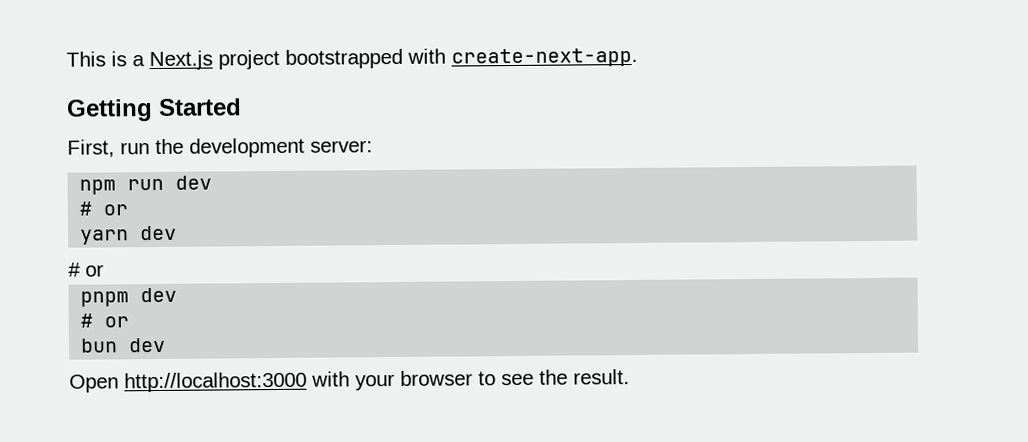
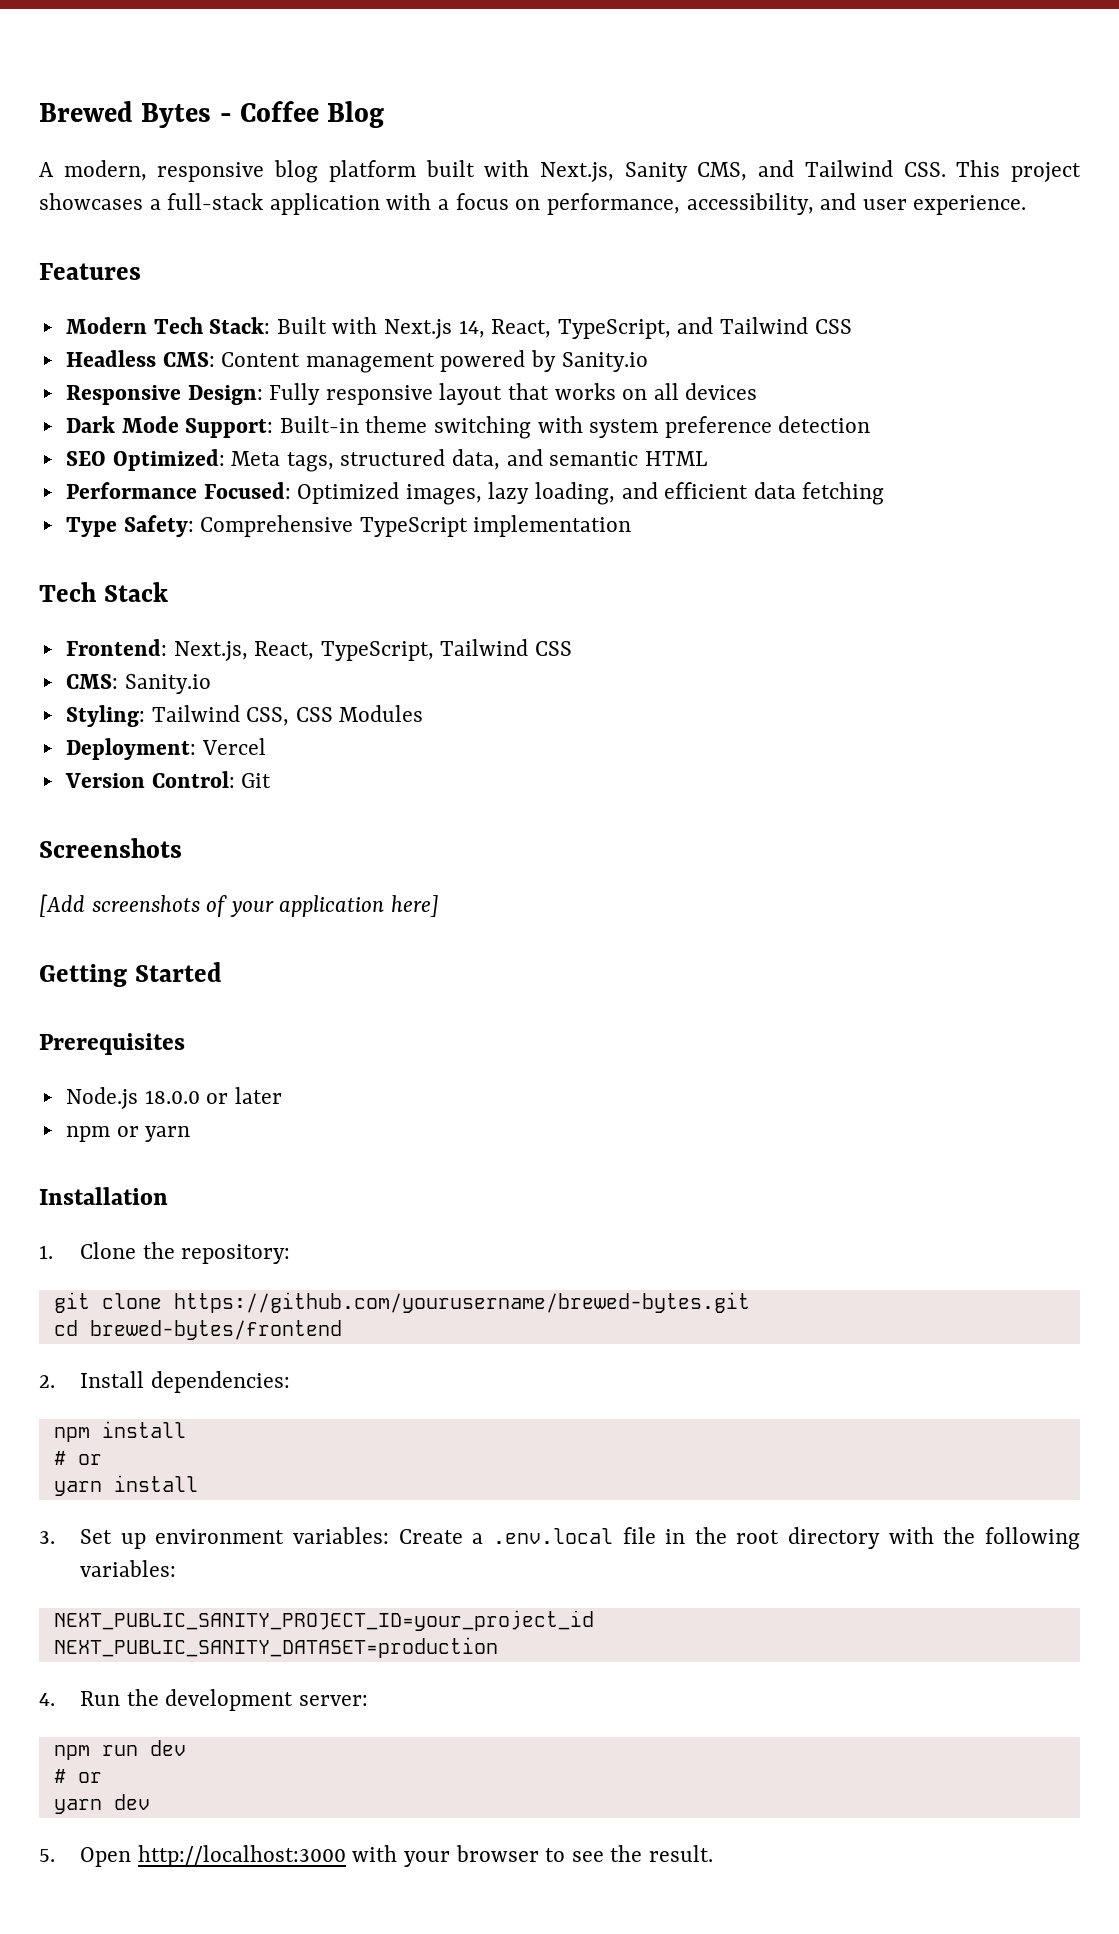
[66,47,638,71] [66,98,242,122] [67,139,150,158] This is a Next.js project bootstrapped with create-next-app. // Getting Started // First, run -> [39,101,385,128] [39,160,1081,183] [39,193,1027,215] [39,263,141,280] [65,317,852,339] [65,350,648,373] [65,383,758,405] [65,416,871,439] [65,449,707,472] [65,482,885,505] [65,515,632,537] [39,582,168,602] [65,639,573,661] [65,674,211,694] [65,705,424,727] [65,738,266,760] [64,771,272,788] [39,838,182,858] [39,894,440,917] [39,962,222,987] [39,1033,185,1055] [65,1087,282,1109] [65,1126,191,1142] [39,1187,168,1205] [39,1242,291,1264] [53,1292,750,1313] [53,1320,342,1340] [39,1371,290,1393] [53,1421,186,1442] [53,1451,102,1465] [53,1475,198,1496] [39,1527,1080,1550] [80,1560,177,1577] [53,1610,594,1631] [53,1637,498,1658] [39,1691,121,1706] Brewed Bytes - Coffee Blog // A modern, responsive blog platform built with Next.js, Sanity CMS, and Tailwind CSS. This project showcases a full-stack application with a focus on performance, accessibility, and user experience. // Features // Modern Tech Stack: Built with Next.js 14, React, TypeScript, and Tailwind CSS // Headless CMS: Content management powered by Sanity.io // Responsive Design: Fully responsive layout that works on all devices // Dark Mode Support: Built-in theme switching with system preference detection // SEO Optimized: Meta tags, structured data, and semantic HTML // Performance Focused: Optimized images, lazy loading, and efficient data fetching // Type Safety: Comprehensive TypeScript implementation // Tech Stack // Frontend: Next.js, React, TypeScript, Tailwind CSS // CMS: Sanity.io // Styling: Tailwind CSS, CSS Modules // Deployment: Vercel // Version Control: Git // Screenshots // [Add screenshots of your application here] // Getting Started // Prerequisites // Node.js 18.0.0 or later // npm or yarn // Installation // 1. Clone the repository: // git clone https://github.com/yourusername/brewed-bytes.git // cd brewed-bytes/frontend // 2. Install dependencies: // npm install // # or // yarn install // 3. Set up environment variables: Create a .env.local file in the root directory with the following variables: // NEXT_PUBLIC_SANITY_PROJECT_ID=your_project_id // NEXT_PUBLIC_SANITY_DATASET=production // 4. Run
[68,262,104,277] [80,287,178,307] [80,313,130,328] [80,337,167,353] # or // pnpm dev // # or // bun dev // -> [39,1849,55,1862] 5.

